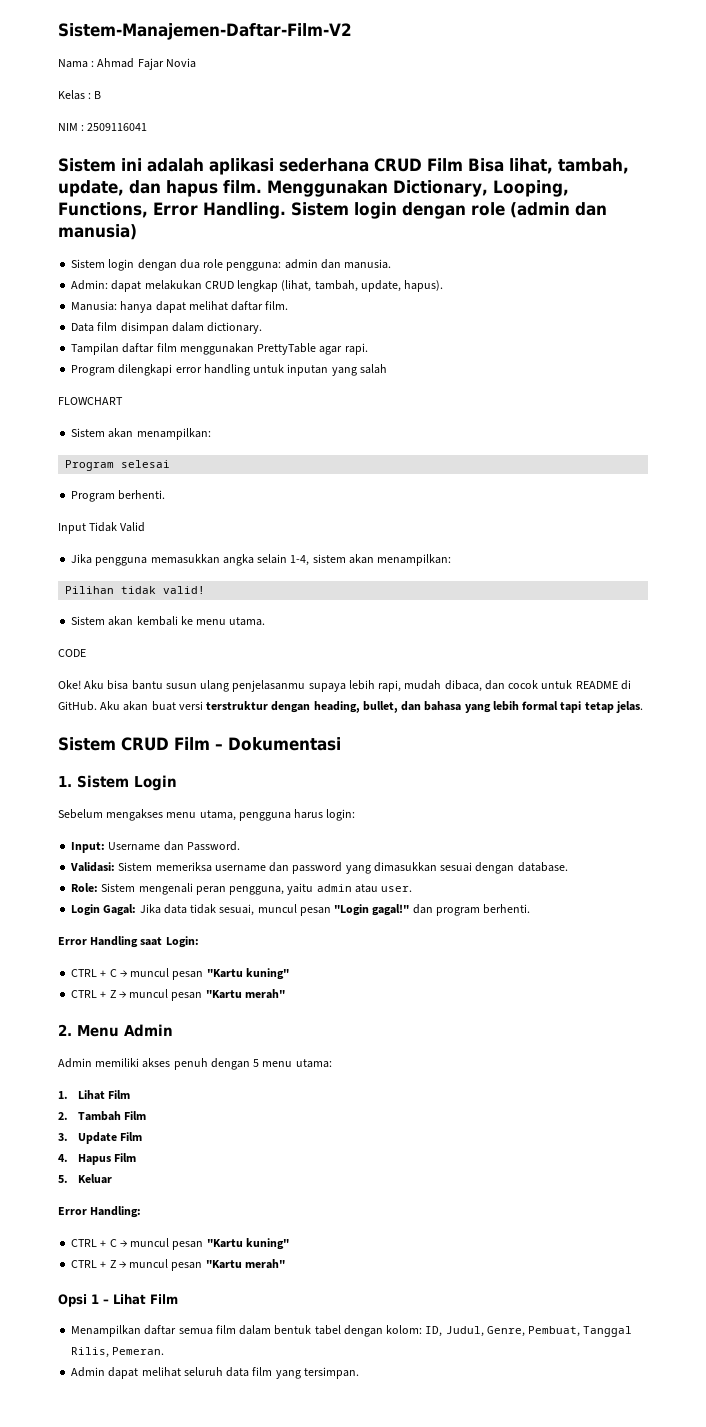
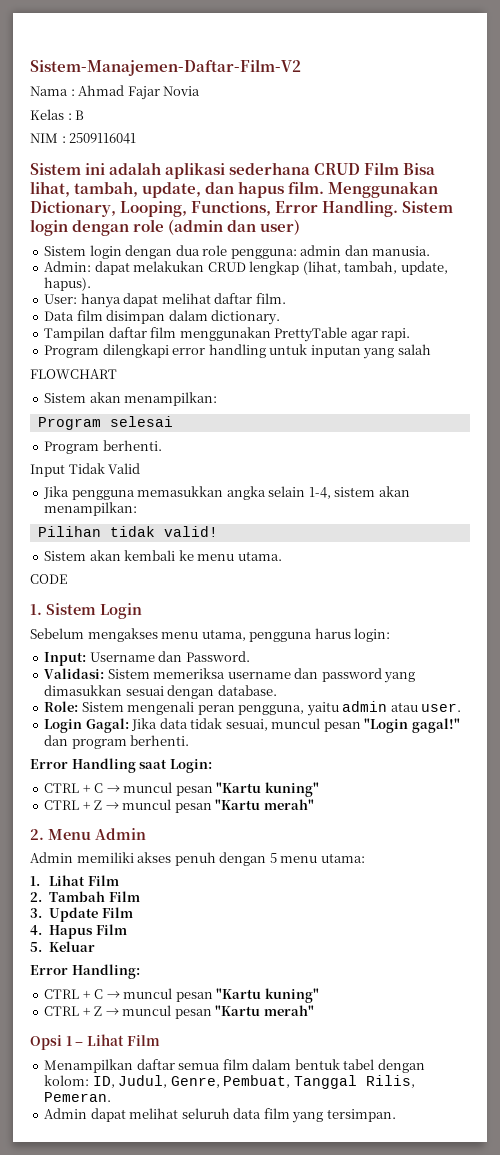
[58,224,137,240] manusia) -> [260,219,301,235] user)
[71,301,118,311] Manusia: -> [44,294,78,304] User:
[58,680,631,692] [58,701,643,713] [58,737,341,751] // Oke! Aku bisa bantu susun ulang penjelasanmu supaya lebih rapi, mudah dibaca, dan cocok untuk README di GitHub. Aku akan buat versi terstruktur dengan heading, bullet, dan bahasa yang lebih formal tapi tetap jelas. // Sistem CRUD Film – Dokumentasi -> (67, 579) none

